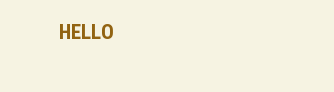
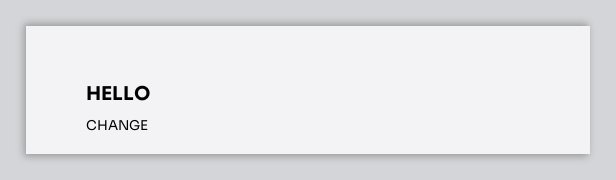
(114, 31) none -> [86,119,148,131] // CHANGE

